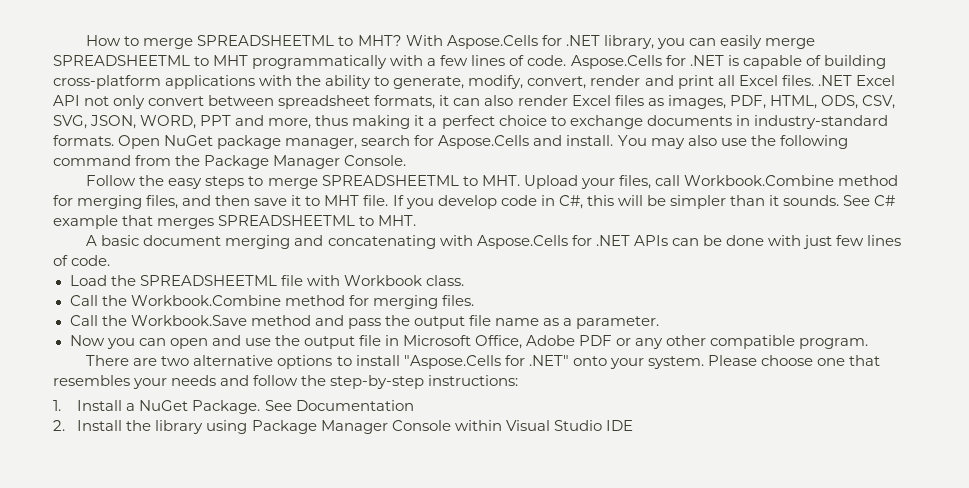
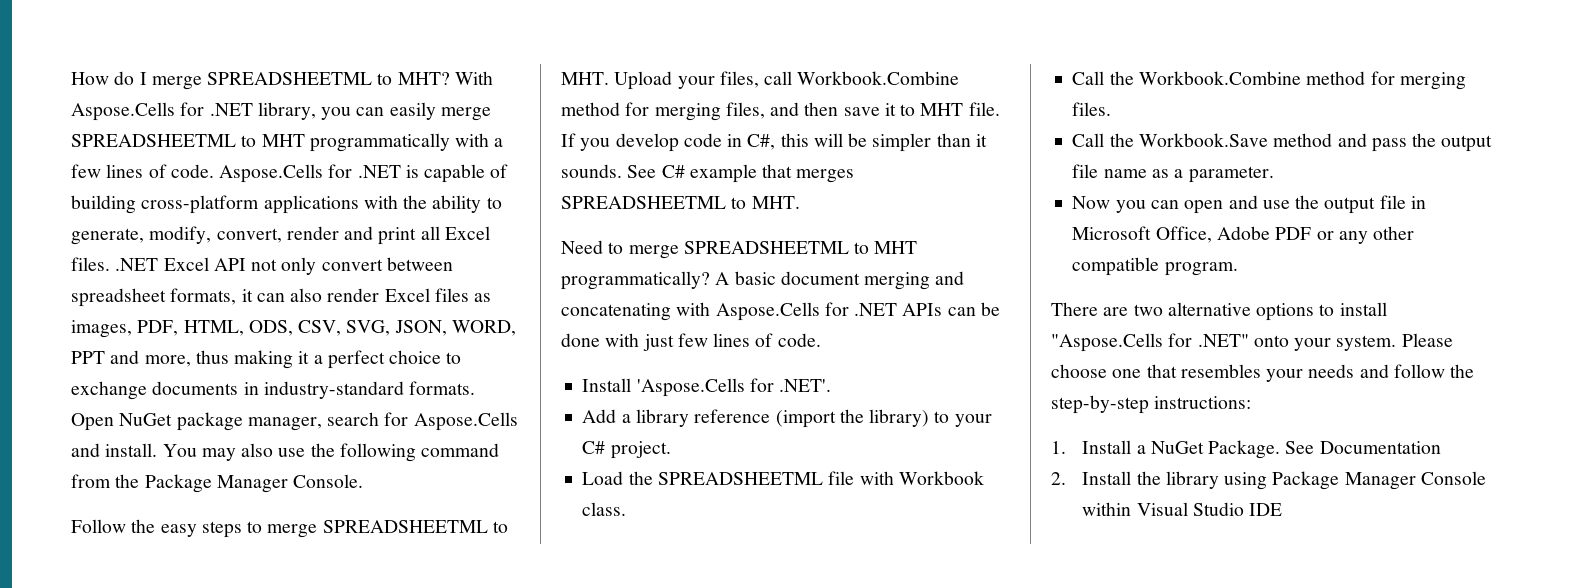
[124,36,140,46] to -> [114,71,147,85] do I
(417, 220) none -> [561,240,918,259] [561,271,710,290] Need to merge SPREADSHEETML to MHT programmatically?
(111, 260) none -> [582,378,832,397] [582,409,992,428] [582,441,671,459] // Install 'Aspose.Cells for .NET'. // Add a library reference (import the library) to your C# project.

